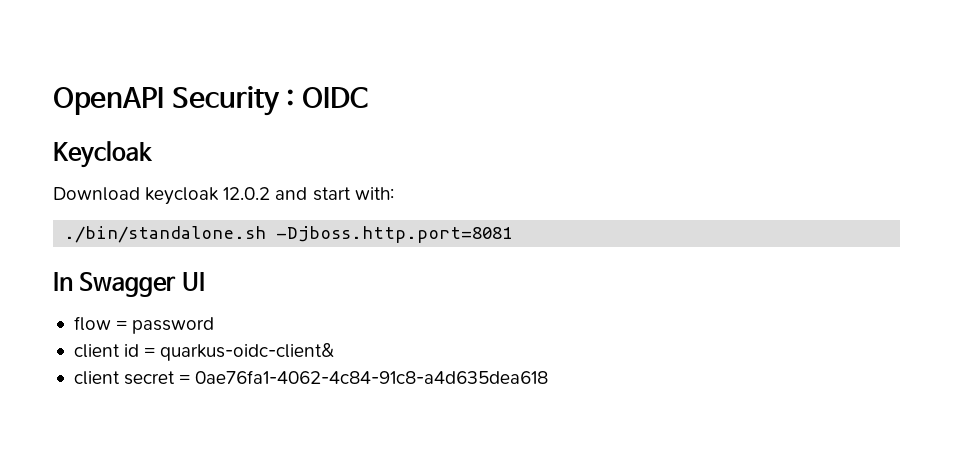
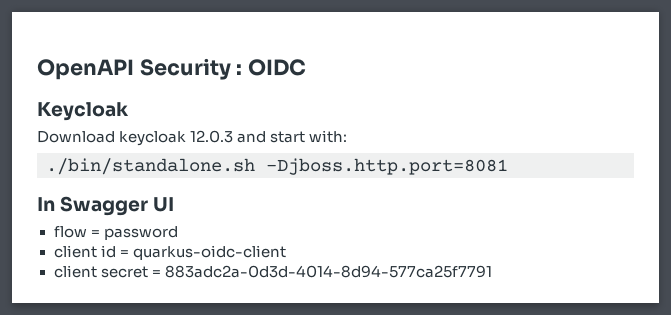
[223,187,271,200] 12.0.2 -> [190,130,234,143] 12.0.3
[160,343,335,361] quarkus-oidc-client& -> [132,245,286,260] quarkus-oidc-client
[195,370,549,384] 0ae76fa1-4062-4c84-91c8-a4d635dea618 -> [164,265,492,278] 883adc2a-0d3d-4014-8d94-577ca25f7791

